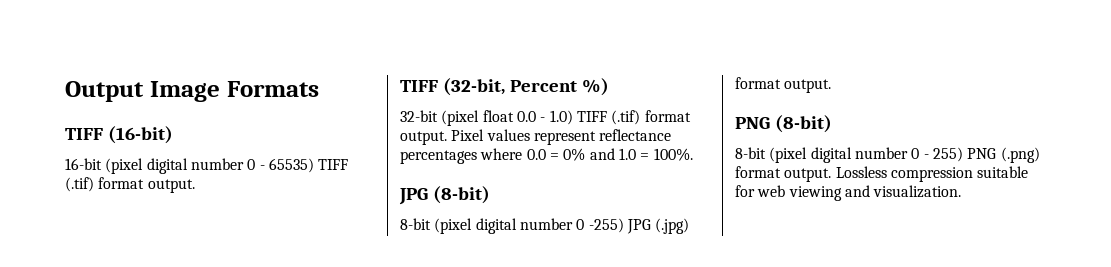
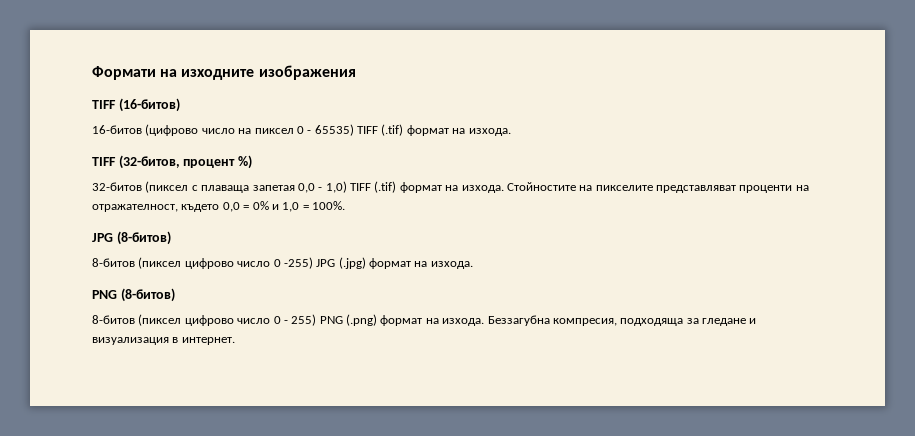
[65,81,319,102] [65,126,173,144] [65,158,244,174] Output Image Formats // TIFF (16-bit) // 16-bit (pixel digital number -> [92,65,356,80] [92,98,180,112] [92,124,294,136] Формати на изходните изображения // TIFF (16-битов) // 16-битов (цифрово число на пиксел
[98,177,195,193] [400,78,577,96] format output. // TIFF (32-bit, Percent -> [406,125,511,136] [92,155,236,169] формат на изхода. // TIFF (32-битов, процент
[400,110,691,126] [400,129,672,145] [400,148,693,164] [399,186,490,205] [400,218,690,234] [735,77,832,93] [735,115,832,133] [735,147,908,163] 32-bit (pixel float 0.0 - 1.0) TIFF (.tif) format output. Pixel values represent reflectance percentages where 0.0 = 0% and 1.0 = 100%. // JPG (8-bit) // 8-bit (pixel digital number 0 -255) JPG (.jpg) format output. // PNG (8-bit) // 8-bit (pixel digital number -> [92,181,809,193] [92,201,345,212] [92,231,171,245] [92,257,473,269] [92,288,175,302] [92,314,271,326] 32-битов (пиксел с плаваща запетая 0,0 - 1,0) TIFF (.tif) формат на изхода. Стойностите на пикселите представляват проценти на отражателност, където 0,0 = 0% и 1,0 = 100%. // JPG (8-битов) // 8-битов (пиксел цифрово число 0 -255) JPG (.jpg) формат на изхода. // PNG (8-битов) // 8-битов (пиксел цифрово число
[735,166,1029,182] [735,185,962,201] format output. Lossless compression suitable for web viewing and visualization. -> [380,315,757,326] [92,337,235,345] формат на изхода. Беззагубна компресия, подходяща за гледане и визуализация в интернет.

